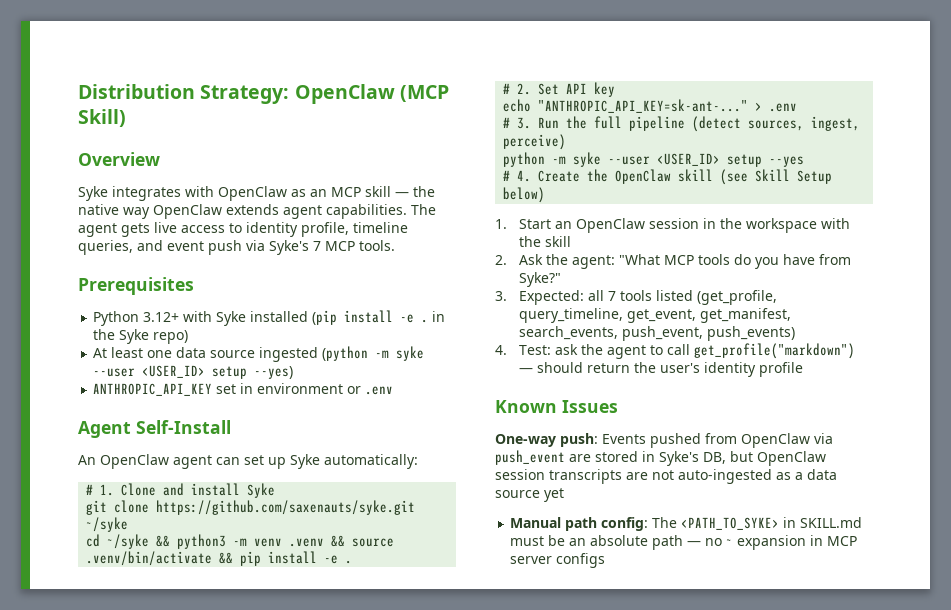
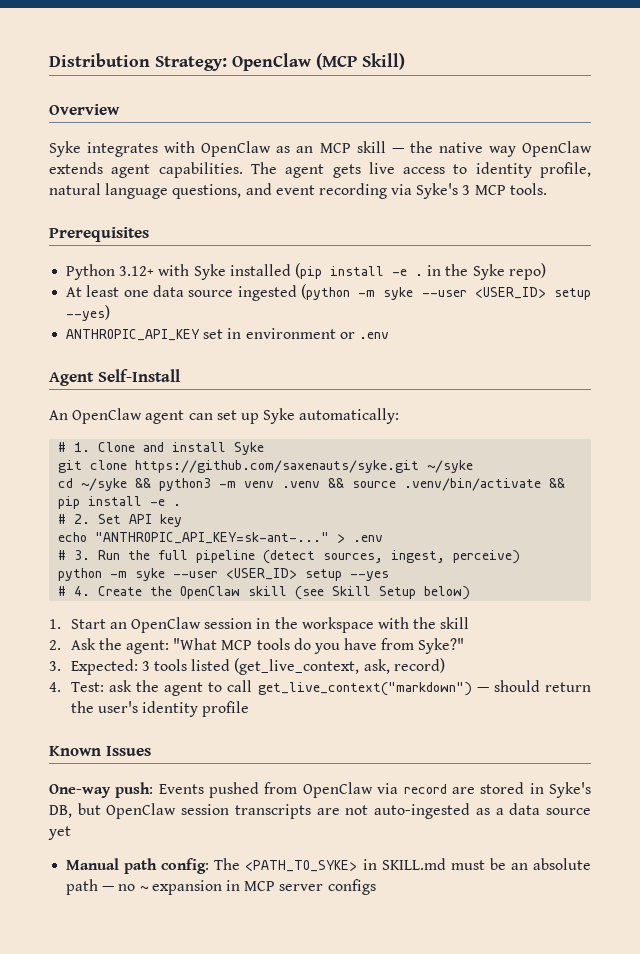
[353,222,408,233] [78,240,133,255] timeline queries, -> [49,183,242,199] natural language questions,
[208,240,242,255] push -> [318,183,387,199] recording
[313,241,321,251] 7 -> [462,185,471,195] 3
[588,290,778,305] [519,308,792,323] [519,326,796,341] all 7 tools listed (get_profile, query_timeline, get_event, get_manifest, search_events, push_event, push_events) -> [141,658,445,675] 3 tools listed (get_live_context, ask, record)
[694,343,856,359] get_profile("markdown") -> [257,682,472,696] get_live_context("markdown")
[495,450,565,465] push_event -> [403,784,447,794] record

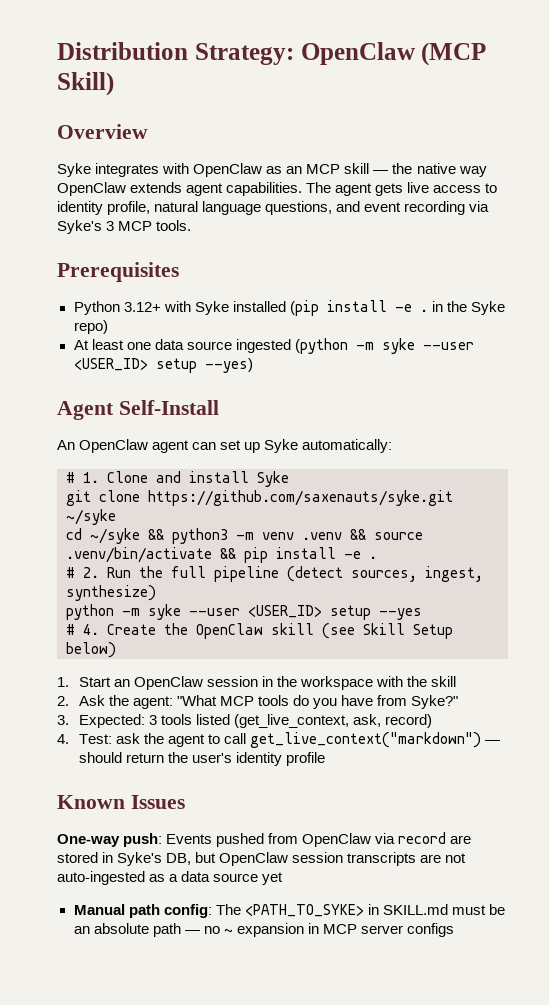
[66,328,389,341] // ANTHROPIC_API_KEY set in environment or .env -> (253, 365) none
[98,514,183,527] [58,532,384,544] [58,550,91,560] Set API key // echo "ANTHROPIC_API_KEY=sk-ant-..." > .env // # 3. -> (99, 572) none
[453,550,521,564] perceive) -> [66,585,156,601] synthesize)

